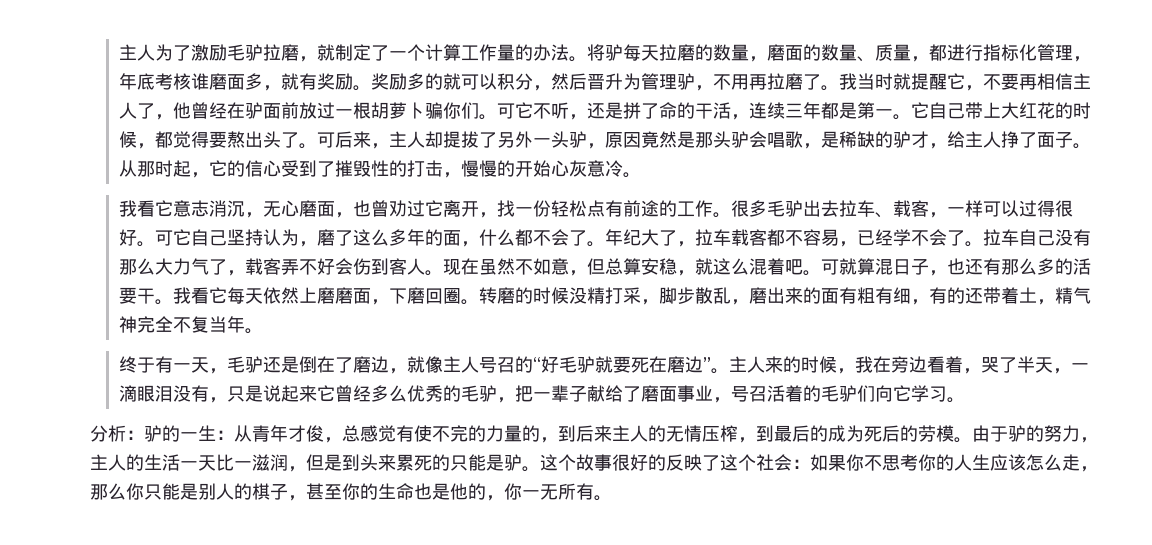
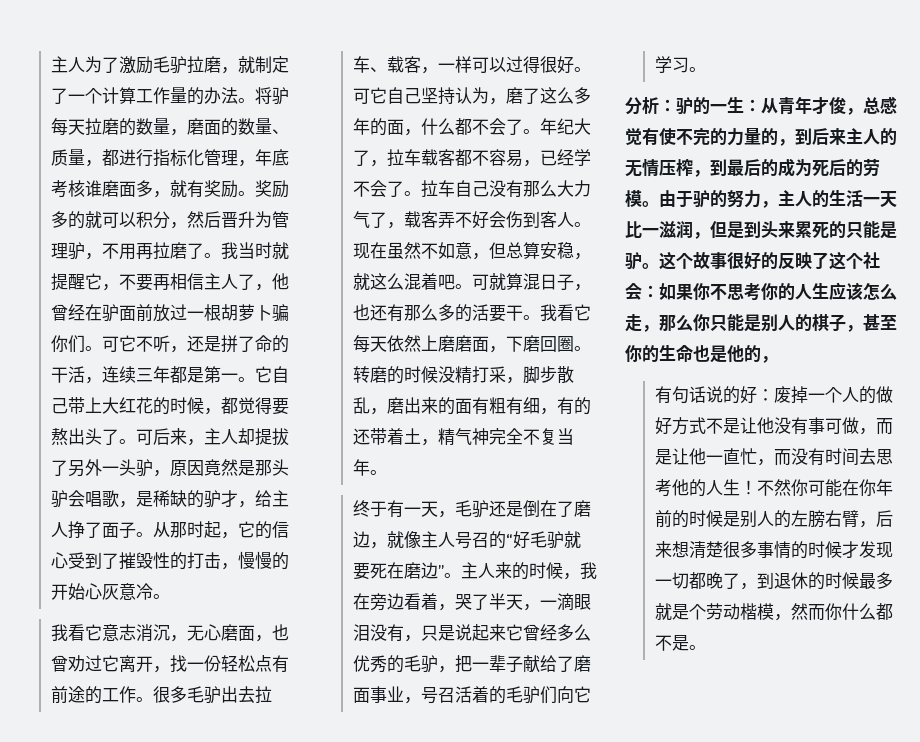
[504,483,594,500] 你一无所有 -> [654,386,893,404] [654,417,893,435] [654,448,893,466] [654,479,893,497] [654,510,893,528] [654,541,893,559] [654,572,893,590] [654,603,893,621] [654,635,689,651] // 有句话说的好：废掉一个人的做好方式不是让他没有事可做，而是让他一直忙，而没有时间去思考他的人生！不然你可能在你年前的时候是别人的左膀右臂，后来想清楚很多事情的时候才发现一切都晚了，到退休的时候最多就是个劳动楷模，然而你什么都不是

